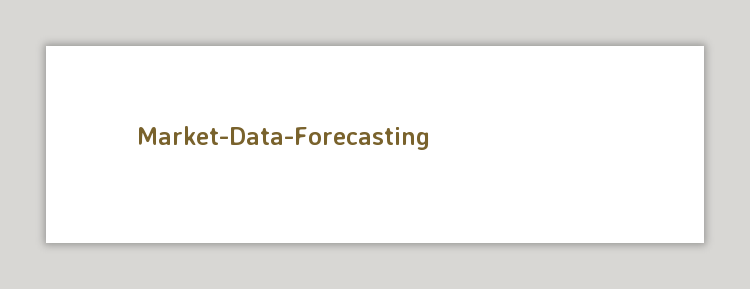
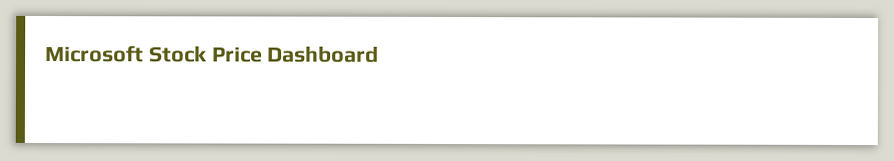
[137,126,430,150] Market-Data-Forecasting -> [45,45,380,63] Microsoft Stock Price Dashboard

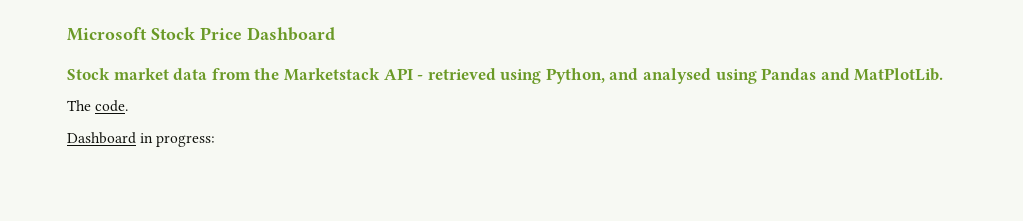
(380, 54) none -> [67,68,944,84] [67,100,129,112] [67,132,216,147] // Stock market data from the Marketstack API - retrieved using Python, and analysed using Pandas and MatPlotLib. // The code. // Dashboard in progress:

